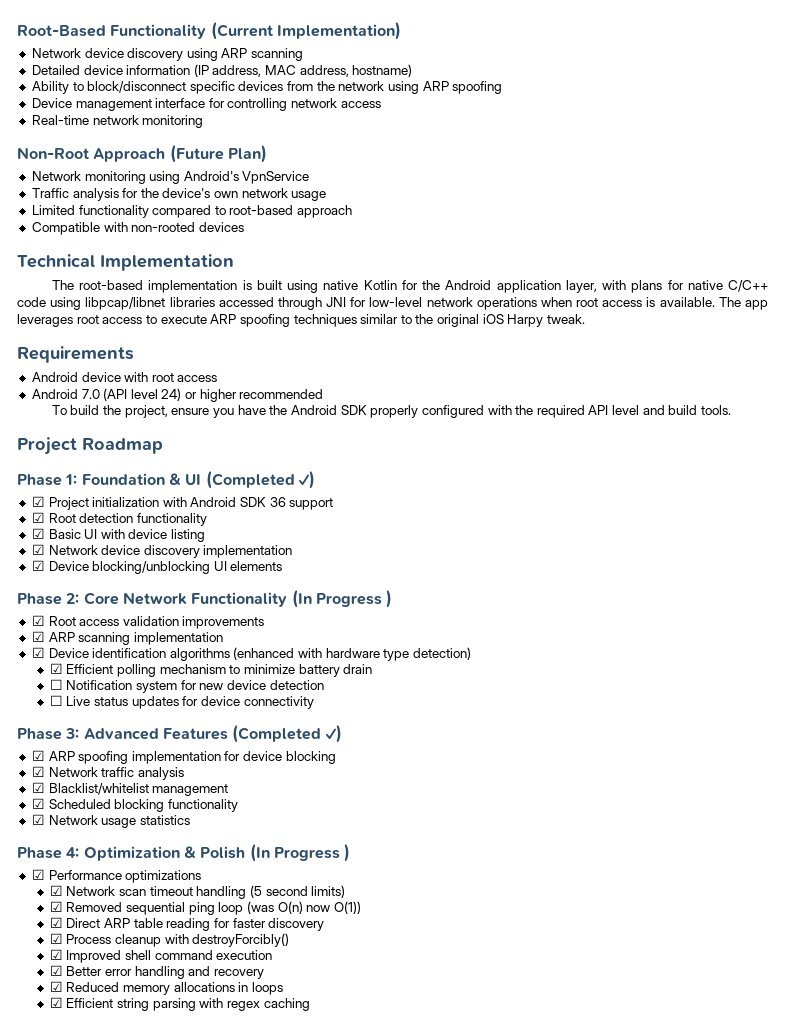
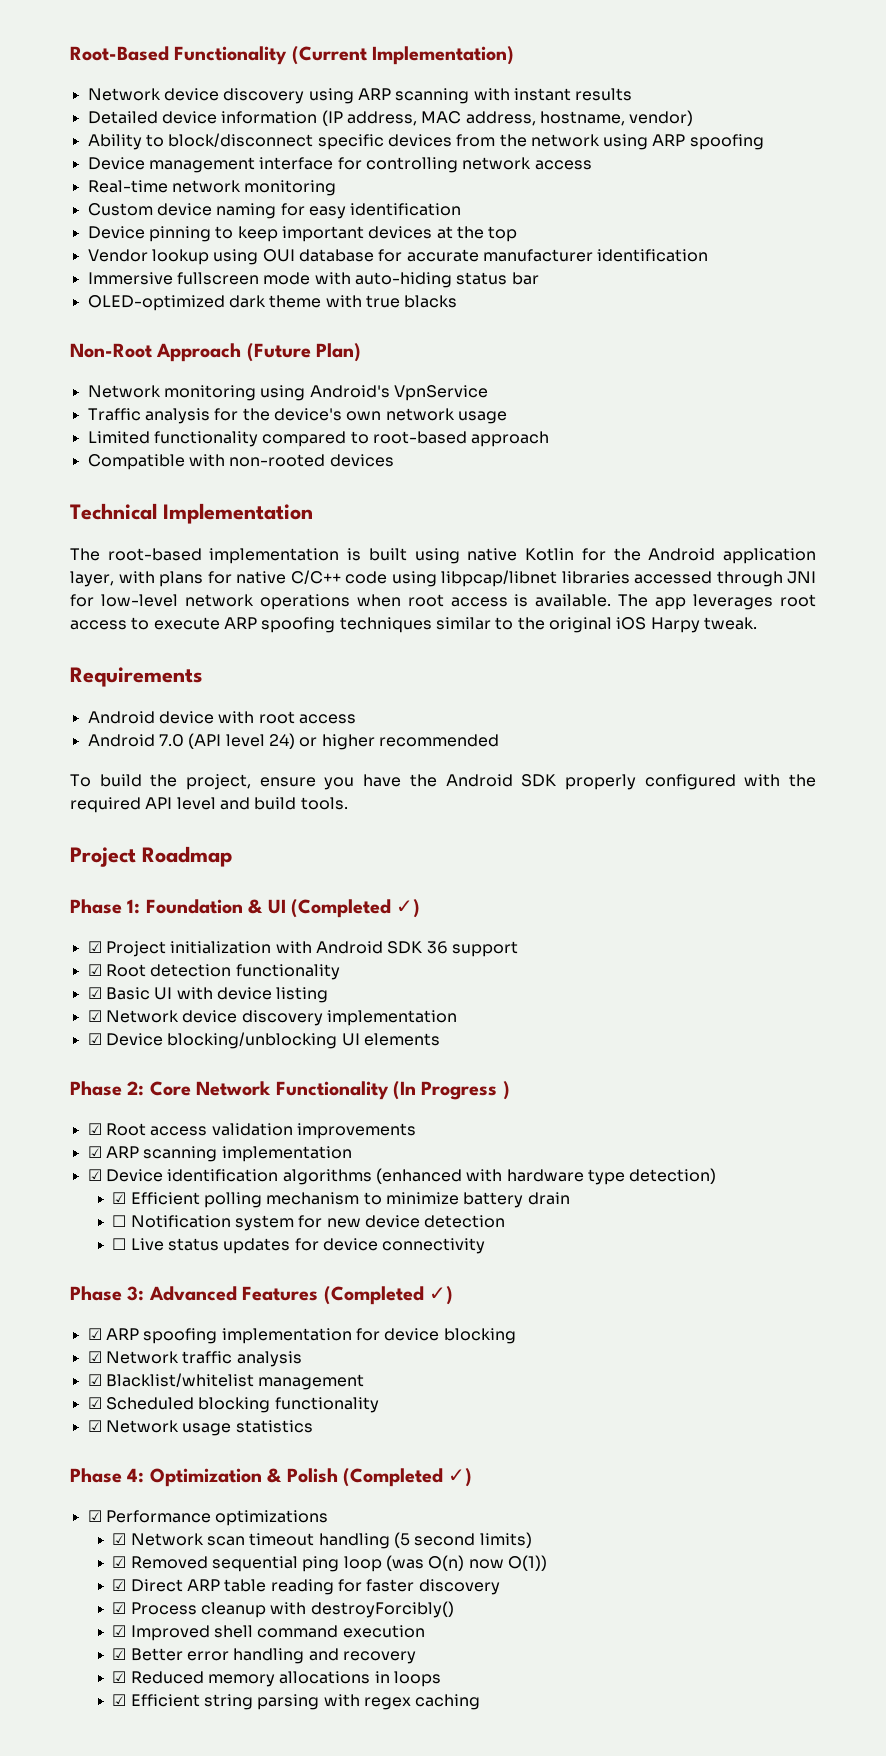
(304, 54) none -> [473,88,633,101] with instant results
[352,64,413,77] hostname) -> [539,110,694,126] hostname, vendor)
(204, 121) none -> [87,203,462,219] [87,226,518,242] [87,249,709,265] [87,272,539,288] [87,295,458,311] // Custom device naming for easy identification // Device pinning to keep important devices at the top // Vendor lookup using OUI database for accurate manufacturer identification // Immersive fullscreen mode with auto-hiding status bar // OLED-optimized dark theme with true blacks
[249,844,351,862] (In Progress ) -> [343,1468,473,1487] (Completed ✓)

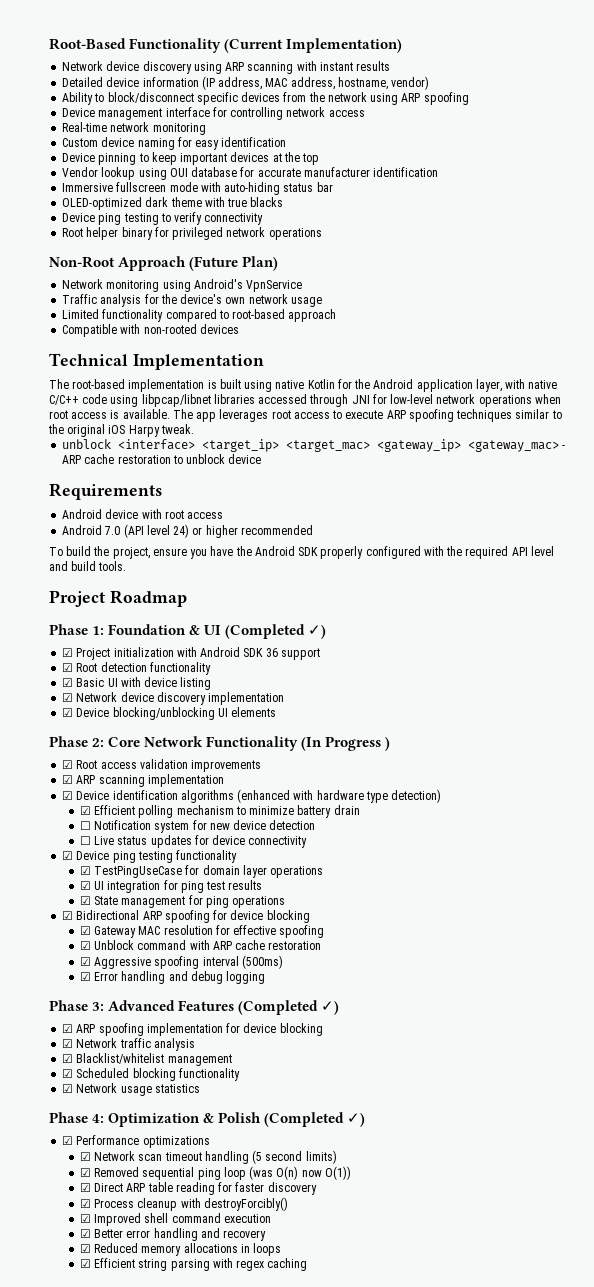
(458, 301) none -> [62,212,264,225] [62,227,322,240] // Device ping testing to verify connectivity // Root helper binary for privileged network operations
[159,571,232,587] plans for -> (526, 384) none
(757, 623) none -> [62,439,566,452] [62,454,262,464] // unblock <interface> <target_ip> <target_mac> <gateway_ip> <gateway_mac> - ARP cache restoration to unblock device
(486, 1246) none -> [62,850,238,863] [79,865,324,878] [79,880,263,893] [79,895,286,908] [62,910,310,923] [79,925,325,938] [79,940,322,950] [79,955,283,969] [79,971,266,984] // ☑ Device ping testing functionality // ☑ TestPingUseCase for domain layer operations // ☑ UI integration for ping test results // ☑ State management for ping operations // ☑ Bidirectional ARP spoofing for device blocking // ☑ Gateway MAC resolution for effective spoofing // ☑ Unblock command with ARP cache restoration // ☑ Aggressive spoofing interval (500ms) // ☑ Error handling and debug logging

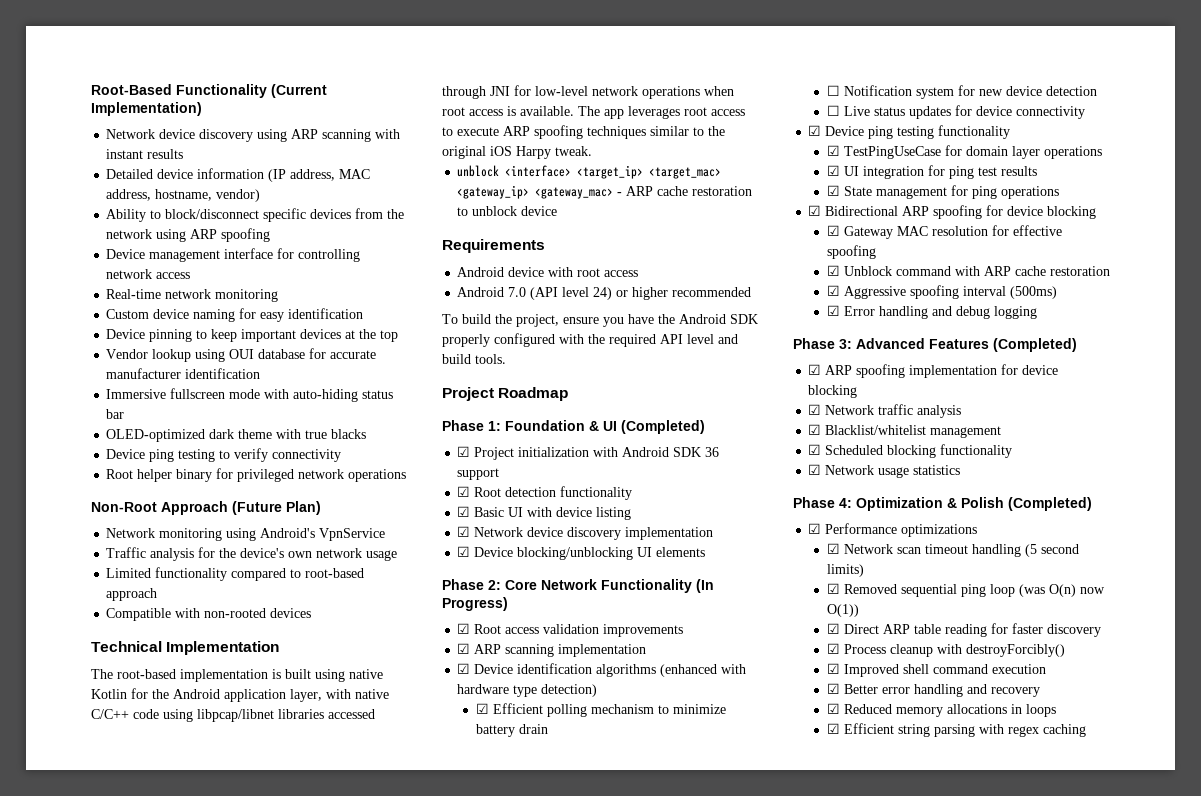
[225,624,327,639] (Completed ✓) -> [621,420,705,434] (Completed)
[325,736,391,751] Progress ) -> [442,597,508,611] Progress)
[238,1000,340,1015] (Completed ✓) -> [993,338,1077,352] (Completed)
[264,1112,366,1127] (Completed ✓) -> [1008,497,1092,511] (Completed)

